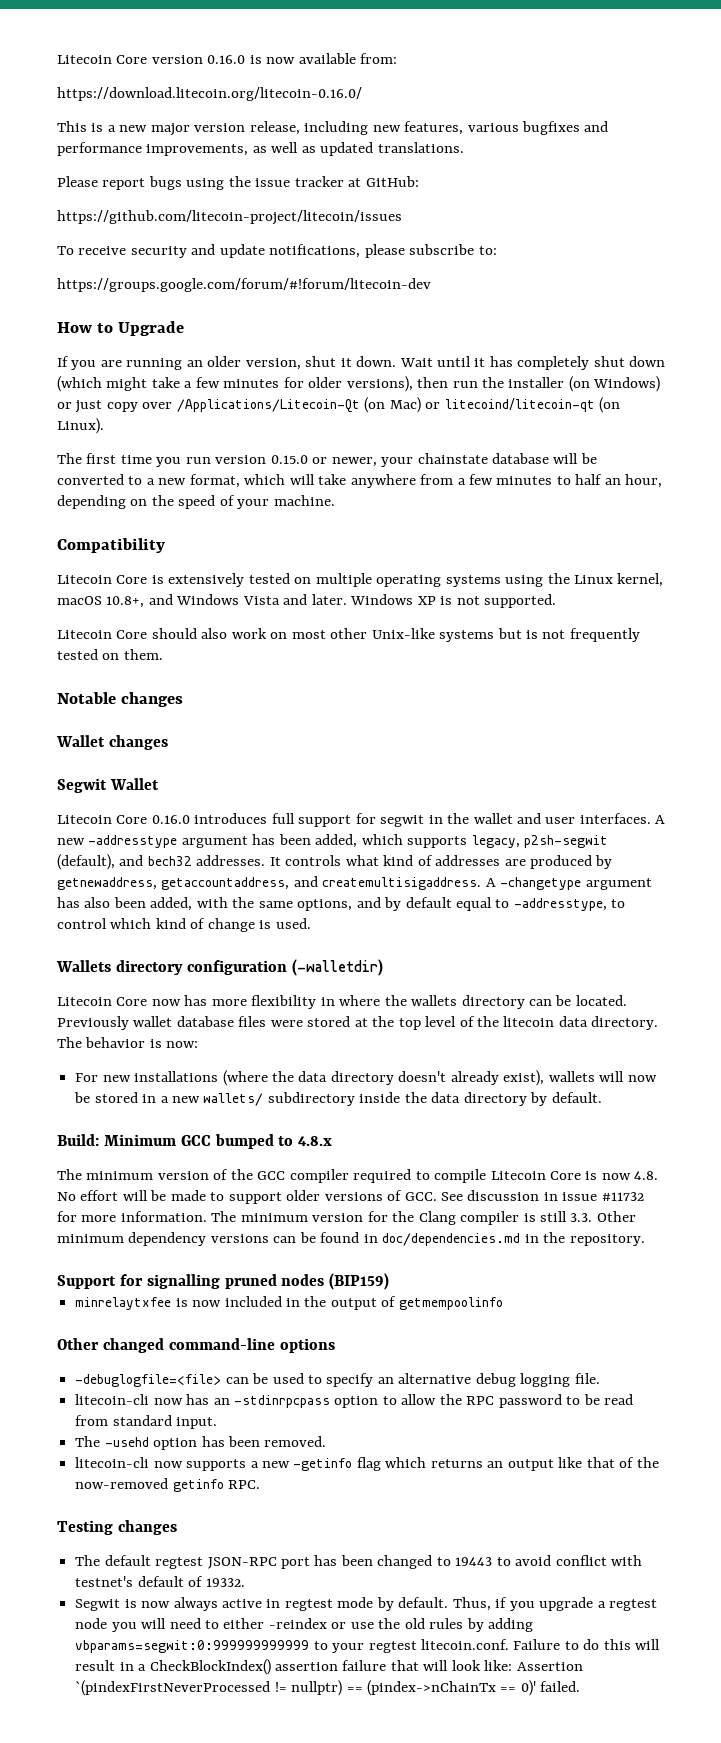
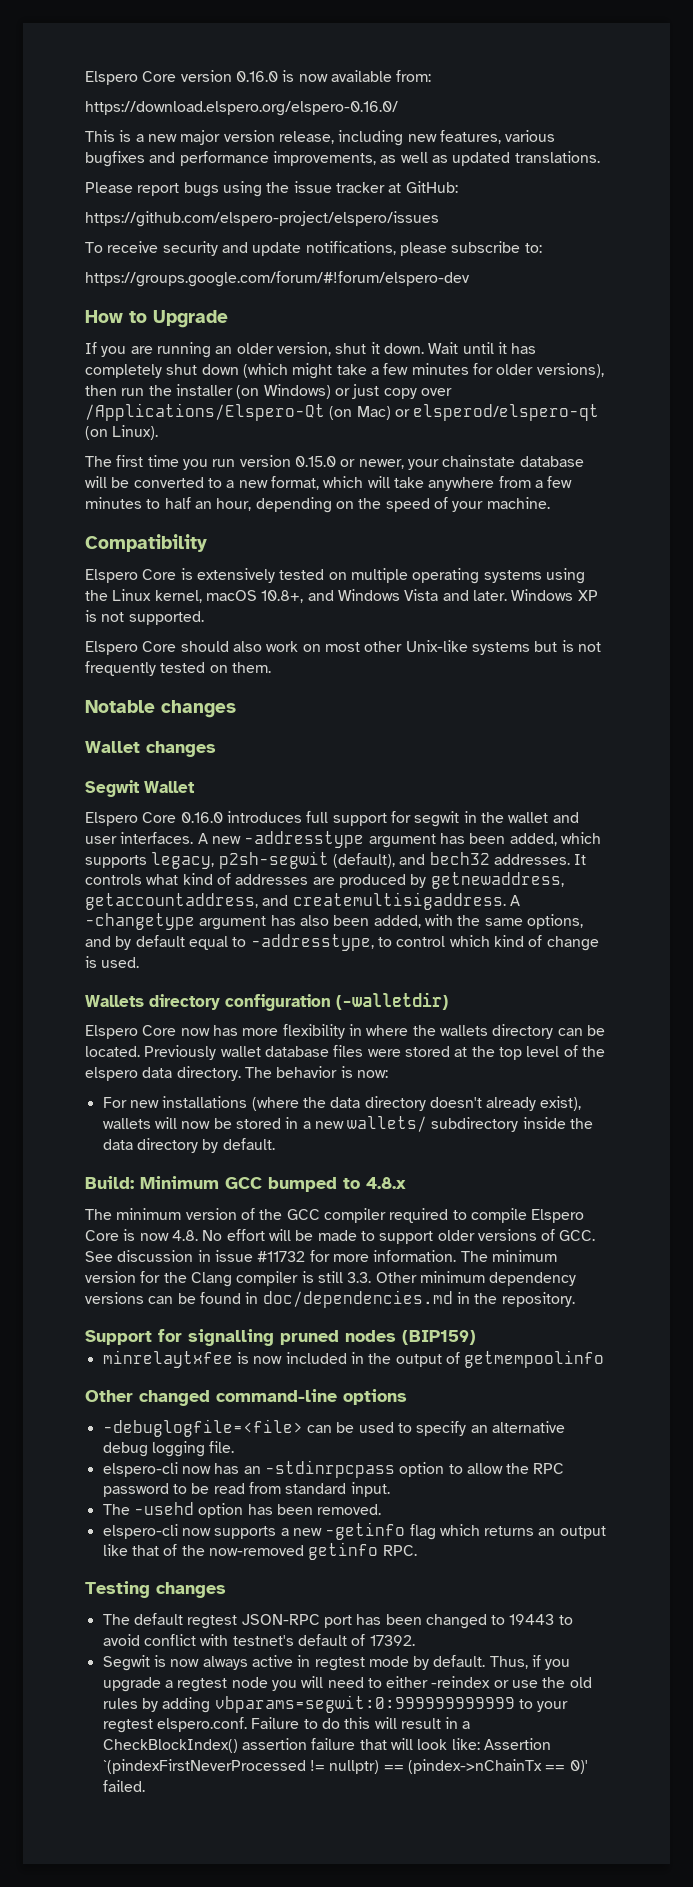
[57,55,112,64] Litecoin -> [85,71,138,85] Elspero
[57,87,362,101] https://download.litecoin.org/litecoin-0.16.0/ -> [85,101,398,116] https://download.elspero.org/elspero-0.16.0/
[57,210,402,225] https://github.com/litecoin-project/litecoin/issues -> [85,211,439,227] https://github.com/elspero-project/elspero/issues
[57,278,431,292] https://groups.google.com/forum/#!forum/litecoin-dev -> [85,271,470,287] https://groups.google.com/forum/#!forum/elspero-dev
[176,399,360,413] /Applications/Litecoin-Qt -> [85,403,325,421] /Applications/Elspero-Qt
[444,398,595,412] litecoind/litecoin-qt -> [413,404,600,421] elsperod/elspero-qt
[57,575,112,584] Litecoin -> [85,569,138,583] Elspero
[57,630,112,639] Litecoin -> [85,641,138,655] Elspero
[57,815,112,824] Litecoin -> [85,812,138,826] Elspero
[57,997,112,1006] Litecoin -> [85,1025,138,1039] Elspero
[503,1016,555,1027] litecoin -> [85,1067,138,1081] elspero
[490,1171,546,1180] Litecoin -> [531,1209,585,1223] Elspero
[75,1394,150,1405] litecoin-cli -> [102,1462,178,1477] elspero-cli
[75,1457,150,1468] litecoin-cli -> [102,1524,178,1539] elspero-cli
[205,1578,245,1587] 19332. -> [369,1635,415,1646] 17392.
[420,1639,509,1650] litecoin.conf. -> [156,1717,247,1732] elspero.conf.

